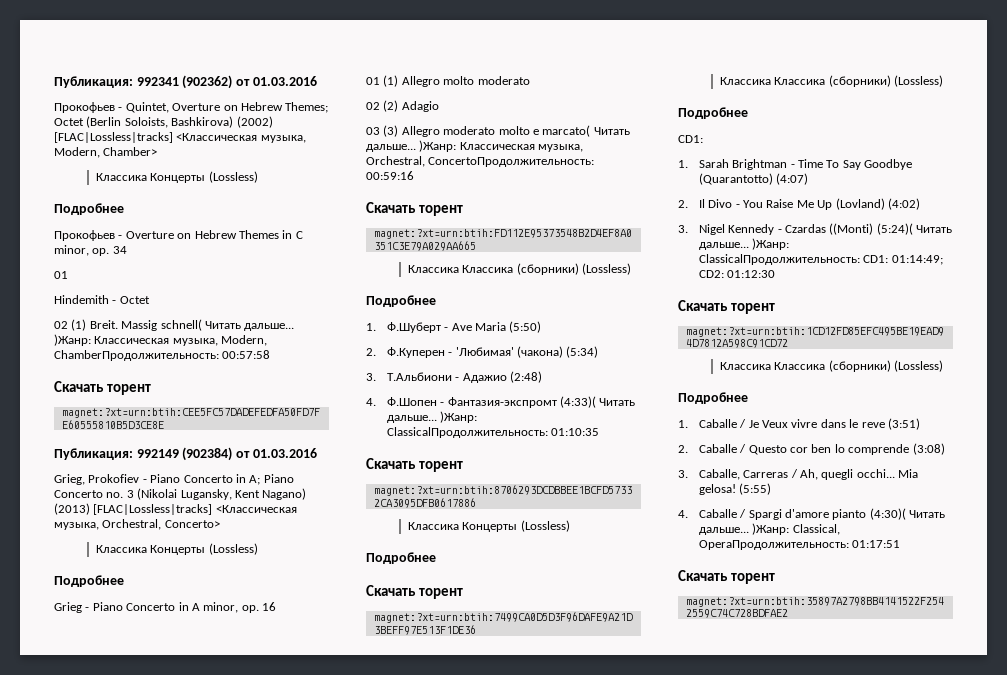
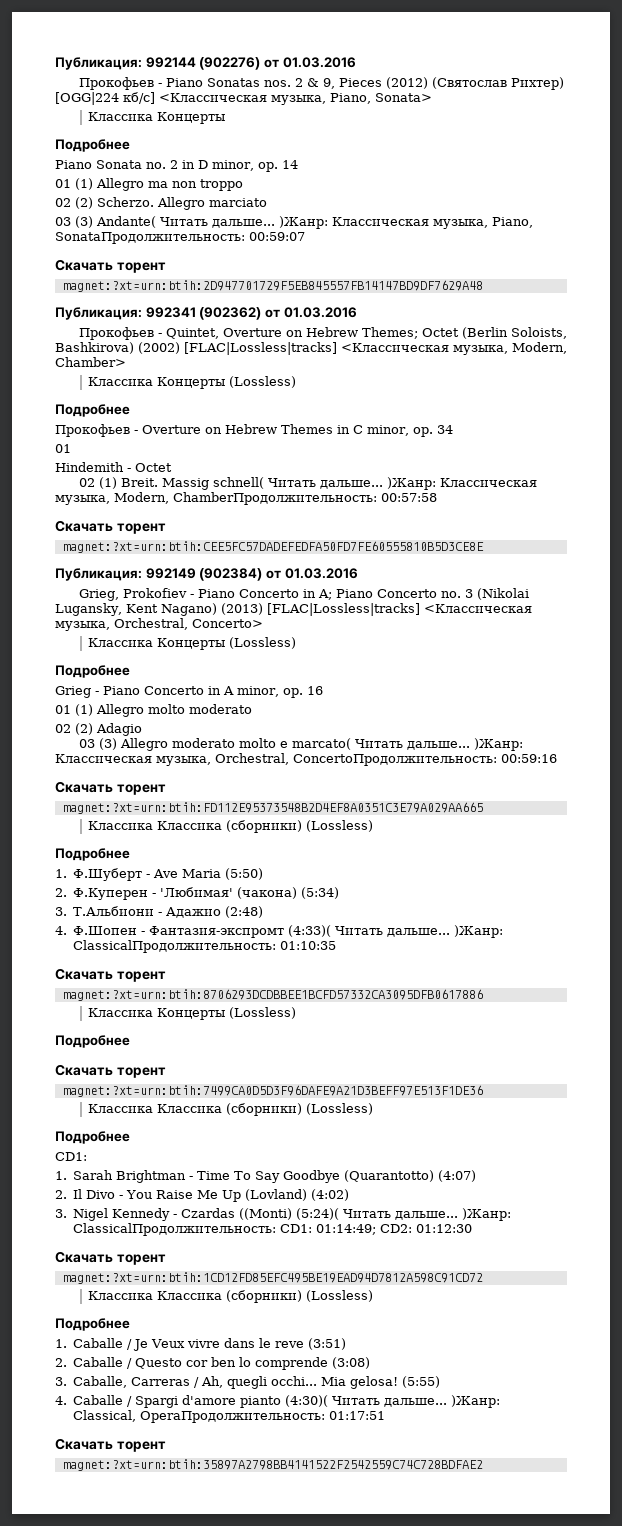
[54,76,133,88] Публикация: -> [55,57,356,70] [78,77,564,90] [55,92,432,105] [88,112,226,124] [55,139,130,152] [55,160,298,172] [55,178,243,191] [55,197,267,210] [55,216,533,229] [55,232,305,244] [55,259,166,273] [62,280,483,292] [55,307,142,320] Публикация: 992144 (902276) от 01.03.2016 // Прокофьев - Piano Sonatas nos. 2 & 9, Pieces (2012) (Святослав Рихтер) [OGG|224 кб/с] <Классическая музыка, Piano, Sonata> // Классика Концерты // Подробнее // Piano Sonata no. 2 in D minor, op. 14 // 01 (1) Allegro ma non troppo // 02 (2) Scherzo. Allegro marciato // 03 (3) Andante( Читать дальше... )Жанр: Классическая музыка, Piano, SonataПродолжительность: 00:59:07 // Скачать торент // magnet:?xt=urn:btih:2D947701729F5EB845557FB14147BD9DF7629A48 // Публикация:

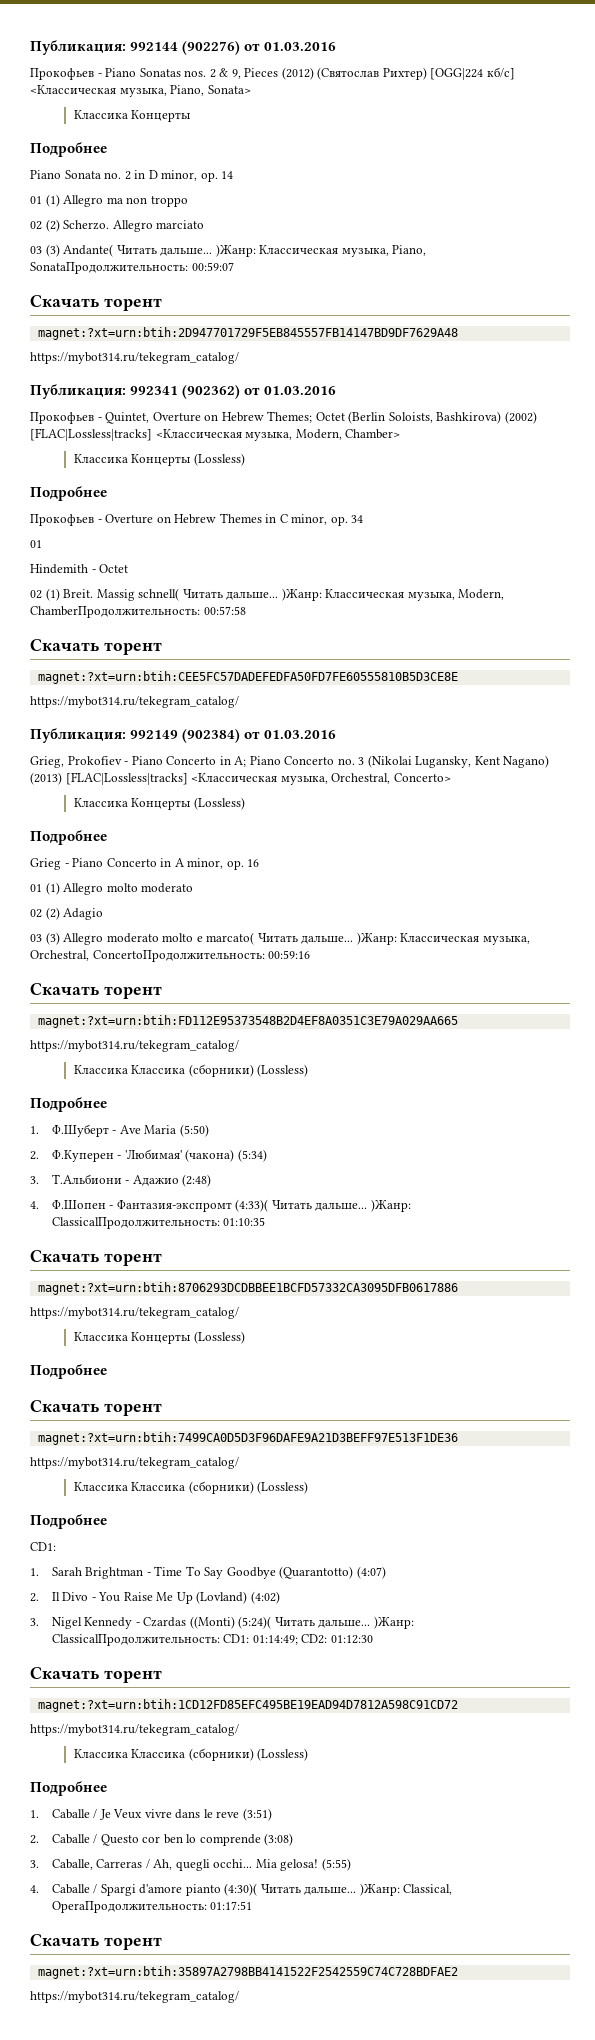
(483, 286) none -> [30,352,239,364] // https://mybot314.ru/tekegram_catalog/
(484, 547) none -> [30,696,239,708] // https://mybot314.ru/tekegram_catalog/
(483, 808) none -> [30,1040,239,1052] // https://mybot314.ru/tekegram_catalog/
(483, 995) none -> [30,1307,239,1319] // https://mybot314.ru/tekegram_catalog/
(483, 1091) none -> [30,1457,239,1469] // https://mybot314.ru/tekegram_catalog/
(483, 1278) none -> [30,1724,239,1736] // https://mybot314.ru/tekegram_catalog/
(483, 1465) none -> [30,1991,239,2003] // https://mybot314.ru/tekegram_catalog/

